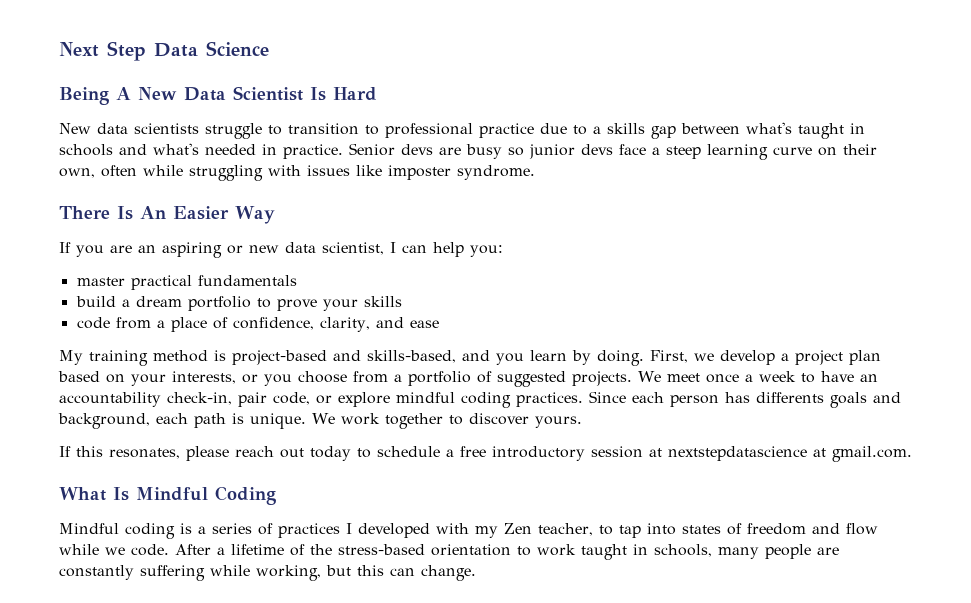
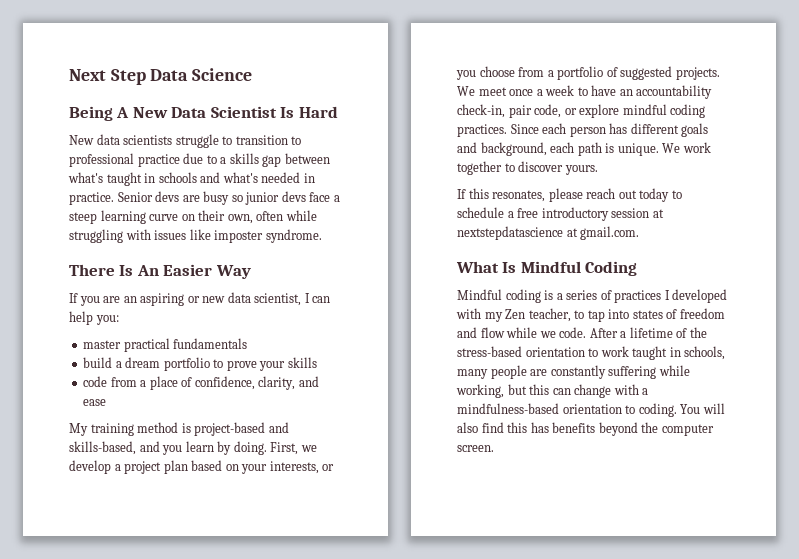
[756,392,824,403] differents -> [630,123,679,134] different
[421,565,476,581] change. -> [574,384,649,398] [457,403,725,417] [457,422,714,436] [457,445,494,452] change with a mindfulness-based orientation to coding. You will also find this has benefits beyond the computer screen.

